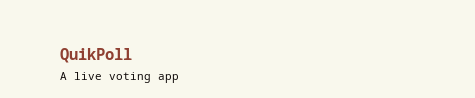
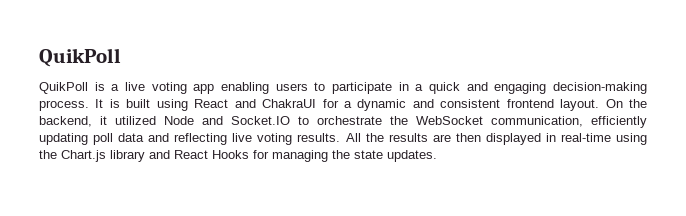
[60,72,179,83] A live voting app -> [39,82,648,94] [39,99,647,111] [39,116,647,128] [39,133,647,145] [39,150,437,162] QuikPoll is a live voting app enabling users to participate in a quick and engaging decision-making process. It is built using React and ChakraUI for a dynamic and consistent frontend layout. On the backend, it utilized Node and Socket.IO to orchestrate the WebSocket communication, efficiently updating poll data and reflecting live voting results. All the results are then displayed in real-time using the Chart.js library and React Hooks for managing the state updates.

